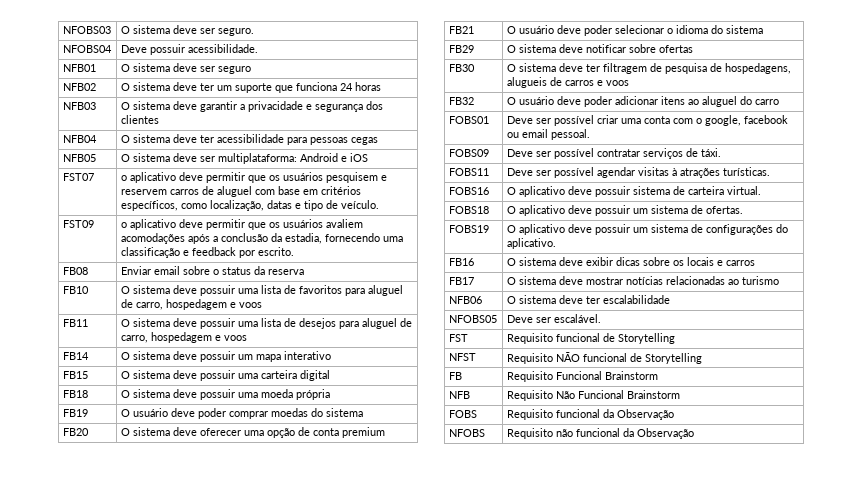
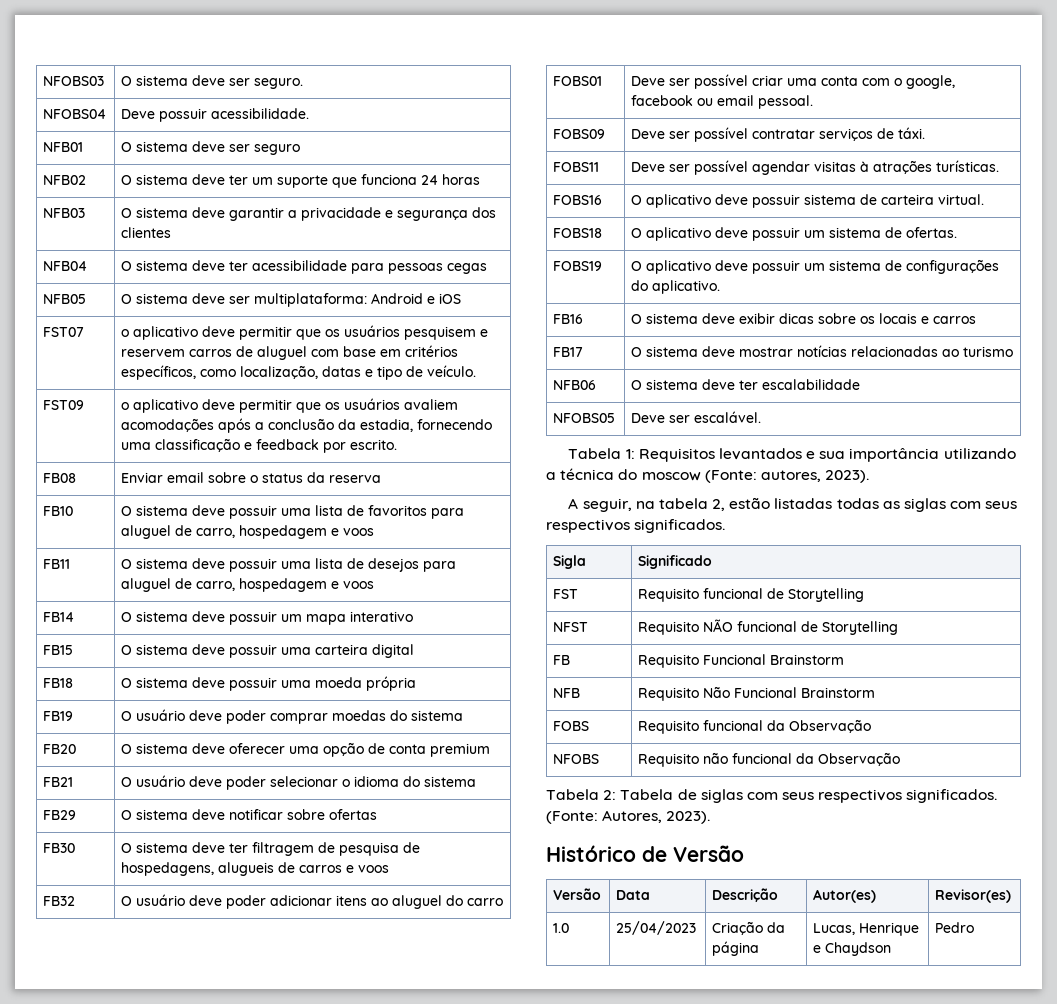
(601, 318) none -> [568,448,1016,462] [546,468,870,483] [568,497,1018,512] [546,519,726,533] [553,555,587,569] [638,555,713,569] // Tabela 1: Requisitos levantados e sua importância utilizando a técnica do moscow (Fonte: autores, 2023). // A seguir, na tabela 2, estão listadas todas as siglas com seus respectivos significados. // Sigla | Significado
(694, 433) none -> [546,789,998,803] [546,810,711,824] [546,845,744,862] [553,888,602,900] [616,890,651,900] [712,888,779,902] [813,889,877,903] [935,889,1012,903] [553,923,570,933] [616,921,697,935] [712,921,786,935] [712,941,760,956] [813,922,920,936] [813,942,892,956] [935,922,975,933] // Tabela 2: Tabela de siglas com seus respectivos significados. (Fonte: Autores, 2023). // Histórico de Versão // Versão | Data | Descrição | Autor(es) | Revisor(es) // 1.0 | 25/04/2023 | Criação da página | Lucas, Henrique e Chaydson | Pedro

